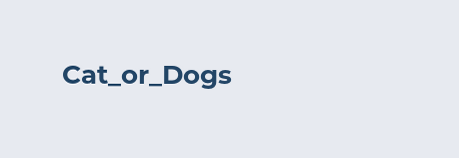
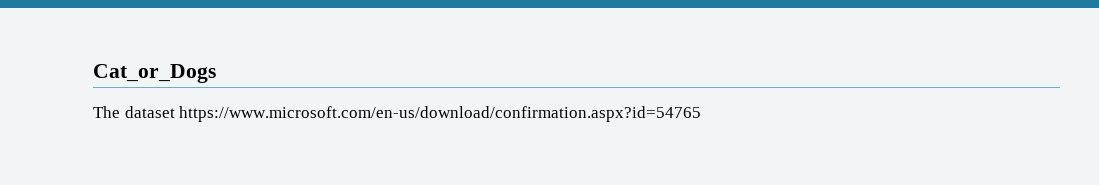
(233, 77) none -> [93,106,702,122] // The dataset https://www.microsoft.com/en-us/download/confirmation.aspx?id=54765

